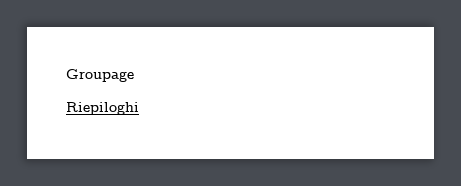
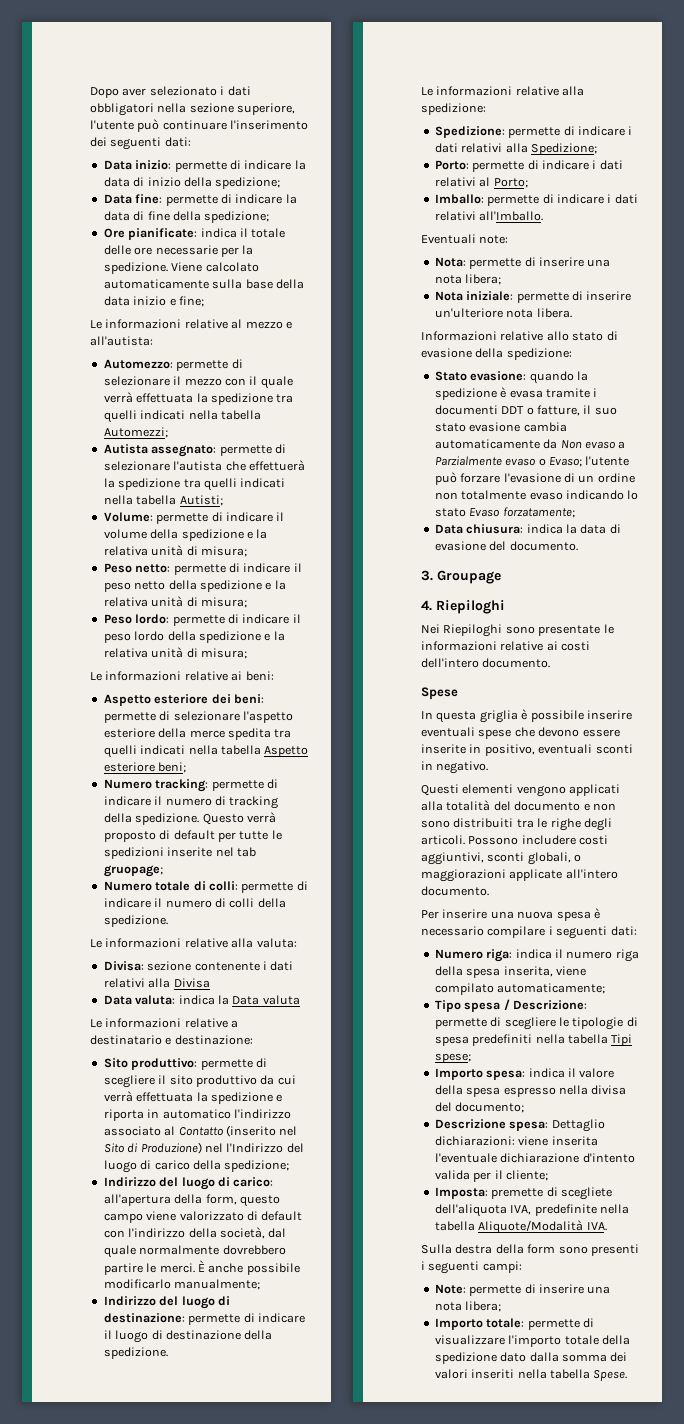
(66, 75) none -> [90,86,251,98] [90,103,296,116] [90,119,309,132] [90,137,191,150] [103,160,306,172] [103,177,281,189] [103,194,297,206] [103,211,270,223] [103,228,286,240] [103,245,254,257] [103,262,259,274] [103,279,304,289] [103,296,204,307] [90,319,292,329] [90,336,153,346] [103,359,243,371] [103,376,293,389] [103,392,294,405] [103,410,261,423] [103,427,168,438] [103,444,286,457] [103,460,305,471] [103,478,286,491] [103,495,223,506] [103,512,285,524] [103,529,268,541] [103,545,247,557] [103,563,302,575] [103,580,286,592] [103,596,247,608] [103,614,301,626] [103,631,285,643] [103,647,247,659] [90,671,274,681] [103,694,264,706] [103,711,293,723] [103,728,292,740] [103,745,309,758] [103,762,187,773] [103,779,278,792] [103,796,279,809] [103,812,276,825] [103,830,282,842] [103,847,256,859] [103,865,163,877] [103,881,308,893] [103,898,286,908] [103,915,168,927] [90,938,297,948] [103,961,294,971] [103,978,210,988] [103,995,300,1005] [90,1018,239,1028] [90,1035,253,1045] [103,1058,267,1070] [103,1075,296,1088] [103,1091,283,1104] [103,1109,291,1121] [103,1125,298,1137] [103,1142,304,1154] [103,1160,290,1173] [103,1177,274,1190] [103,1194,280,1207] [103,1211,303,1223] [103,1227,287,1239] [103,1245,286,1258] [103,1260,300,1275] [103,1279,261,1290] [103,1296,230,1309] [103,1313,305,1325] [103,1330,273,1343] [103,1347,168,1359] [421,86,585,96] [421,103,486,115] [434,126,633,138] [434,143,597,155] [434,160,623,172] [434,177,528,188] [434,194,638,206] [434,211,544,221] [421,234,509,244] [434,257,611,269] [434,274,502,285] [434,291,632,303] [434,308,572,318] [421,331,618,341] [421,348,572,360] [434,371,588,384] [434,387,598,400] [434,405,617,416] [434,422,567,432] [434,439,626,449] [434,456,630,467] [434,472,635,485] [434,490,639,500] [434,507,575,518] [434,524,621,534] [434,541,578,551] [421,570,433,581] Dopo aver selezionato i dati obbligatori nella sezione superiore, l'utente può continuare l'inserimento dei seguenti dati: // Data inizio: permette di indicare la data di inizio della spedizione; // Data fine: permette di indicare la data di fine della spedizione; // Ore pianificate: indica il totale delle ore necessarie per la spedizione. Viene calcolato automaticamente sulla base della data inizio e fine; // Le informazioni relative al mezzo e all'autista: // Automezzo: permette di selezionare il mezzo con il quale verrà effettuata la spedizione tra quelli indicati nella tabella Automezzi; // Autista assegnato: permette di selezionare l'autista che effettuerà la spedizione tra quelli indicati nella tabella Autisti; // Volume: permette di indicare il volume della spedizione e la relativa unità di misura; // Peso netto: permette di indicare il peso netto della spedizione e la relativa unità di misura; // Peso lordo: permette di indicare il peso lordo della spedizione e la relativa unità di misura; // Le informazioni relative ai beni: // Aspetto esteriore dei beni: permette di selezionare l'aspetto esteriore della merce spedita tra quelli indicati nella tabella Aspetto esteriore beni; // Numero tracking: permette di indicare il numero di tracking della spedizione. Questo verrà proposto di default per tutte le spedizioni inserite nel tab gruopage; // Numero totale di colli: permette di indicare il numero di colli della spedizione. // Le informazioni relative alla valuta: // Divisa: sezione contenente i dati relativi alla Divisa // Data valuta: indica la Data valuta // Le informazioni relative a destinatario e destinazione: // Sito produttivo: permette di scegliere il sito produttivo da cui verrà effettuata la spedizione e riporta in automatico l'indirizzo associato al Contatto (inserito nel Sito di Produzione) nel l'Indirizzo del luogo di carico della spedizione; // Indirizzo del luogo di carico: all'apertura della form, questo campo viene valorizzato di default con l'indirizzo della società, dal quale normalmente dovrebbero partire le merci. È anche possibile modificarlo manualmente; // Indirizzo del luogo di destinazione: permette di indicare il luogo di destinazione della spedizione. // Le informazioni relative alla spedizione: // Spedizione: permette di indicare i dati relativi alla Spedizione; // Porto: permette di indicare i dati relativi al Porto; // Imballo: permette di indicare i dati relativi all'Imballo. // Eventuali note: // Nota: permette di inserire una nota libera; // Nota iniziale: permette di inserire un'ulteriore nota libera. // Informazioni relative allo stato di evasione della spedizione: // Stato evasione: quando la spedizione è evasa tramite i documenti DDT o fatture, il suo stato evasione cambia automaticamente da Non evaso a Parzialmente evaso o Evaso; l'utente può forzare l'evasione di un ordine non totalmente evaso indicando lo stato Evaso forzatamente; // Data chiusura: indica la data di evasione del documento. // 3.
[66,102,139,115] Riepiloghi -> [421,600,505,614] [421,624,614,637] [421,641,591,651] [421,658,551,668] [421,687,458,700] [421,709,632,723] [421,727,620,739] [421,744,633,756] [421,761,489,774] [421,784,621,797] [421,800,616,811] [421,818,612,831] [421,835,609,845] [421,852,582,865] [421,869,618,882] [421,886,489,896] [421,908,600,921] [421,926,637,939] [434,949,639,962] [434,966,586,978] [434,983,606,995] [434,999,587,1012] [434,1017,638,1030] [434,1034,633,1046] [434,1053,471,1063] [434,1068,615,1080] [434,1085,627,1097] [434,1102,525,1113] [434,1119,605,1132] [434,1136,598,1146] [434,1153,635,1163] [434,1170,548,1182] [434,1187,612,1200] [434,1204,629,1217] [434,1220,607,1234] [421,1244,639,1256] [421,1261,522,1274] [434,1284,611,1296] [434,1301,502,1312] [434,1318,594,1330] [434,1335,630,1347] [434,1352,628,1364] [434,1369,628,1381] 4. Riepiloghi // Nei Riepiloghi sono presentate le informazioni relative ai costi dell'intero documento. // Spese // In questa griglia è possibile inserire eventuali spese che devono essere inserite in positivo, eventuali sconti in negativo. // Questi elementi vengono applicati alla totalità del documento e non sono distribuiti tra le righe degli articoli. Possono includere costi aggiuntivi, sconti globali, o maggiorazioni applicate all'intero documento. // Per inserire una nuova spesa è necessario compilare i seguenti dati: // Numero riga: indica il numero riga della spesa inserita, viene compilato automaticamente; // Tipo spesa / Descrizione: permette di scegliere le tipologie di spesa predefiniti nella tabella Tipi spese; // Importo spesa: indica il valore della spesa espresso nella divisa del documento; // Descrizione spesa: Dettaglio dichiarazioni: viene inserita l'eventuale dichiarazione d'intento valida per il cliente; // Imposta: premette di scegliete dell'aliquota IVA, predefinite nella tabella Aliquote/Modalità IVA. // Sulla destra della form sono presenti i seguenti campi: // Note: permette di inserire una nota libera; // Importo totale: permette di visualizzare l'importo totale della spedizione dato dalla somma dei valori inseriti nella tabella Spese.

